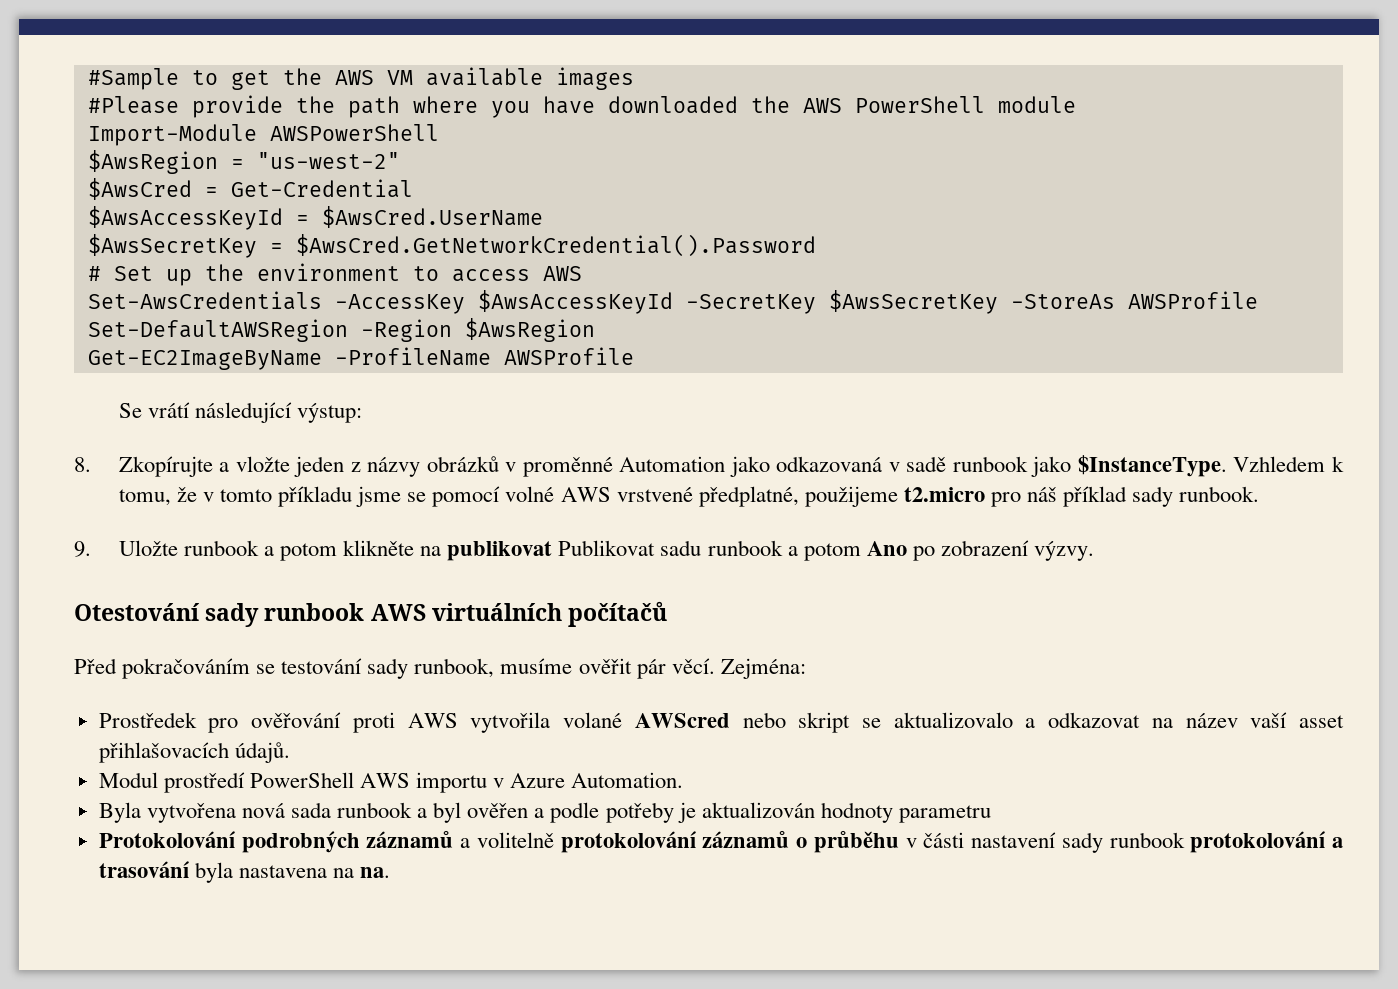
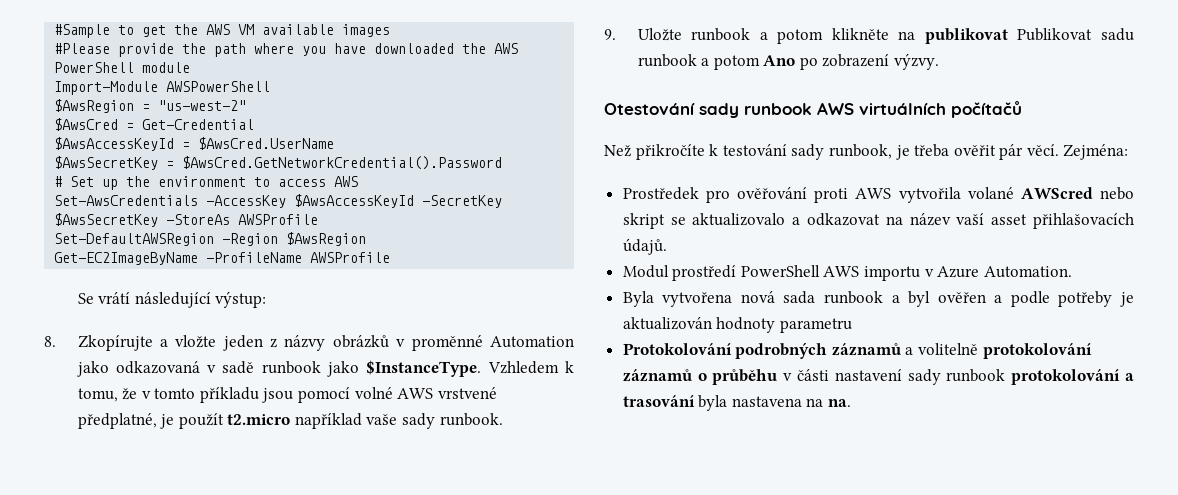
[356,486,427,507] jsme se -> [262,388,294,403] jsou
[804,486,1128,507] použijeme t2.micro pro náš příklad -> [160,413,398,429] je použít t2.micro například vaše
[74,658,276,679] Před pokračováním se -> [604,144,719,160] Než přikročíte k
[500,658,573,674] musíme -> [895,144,950,160] je třeba

